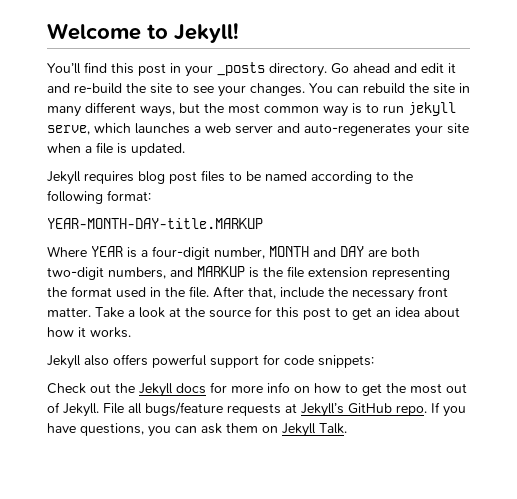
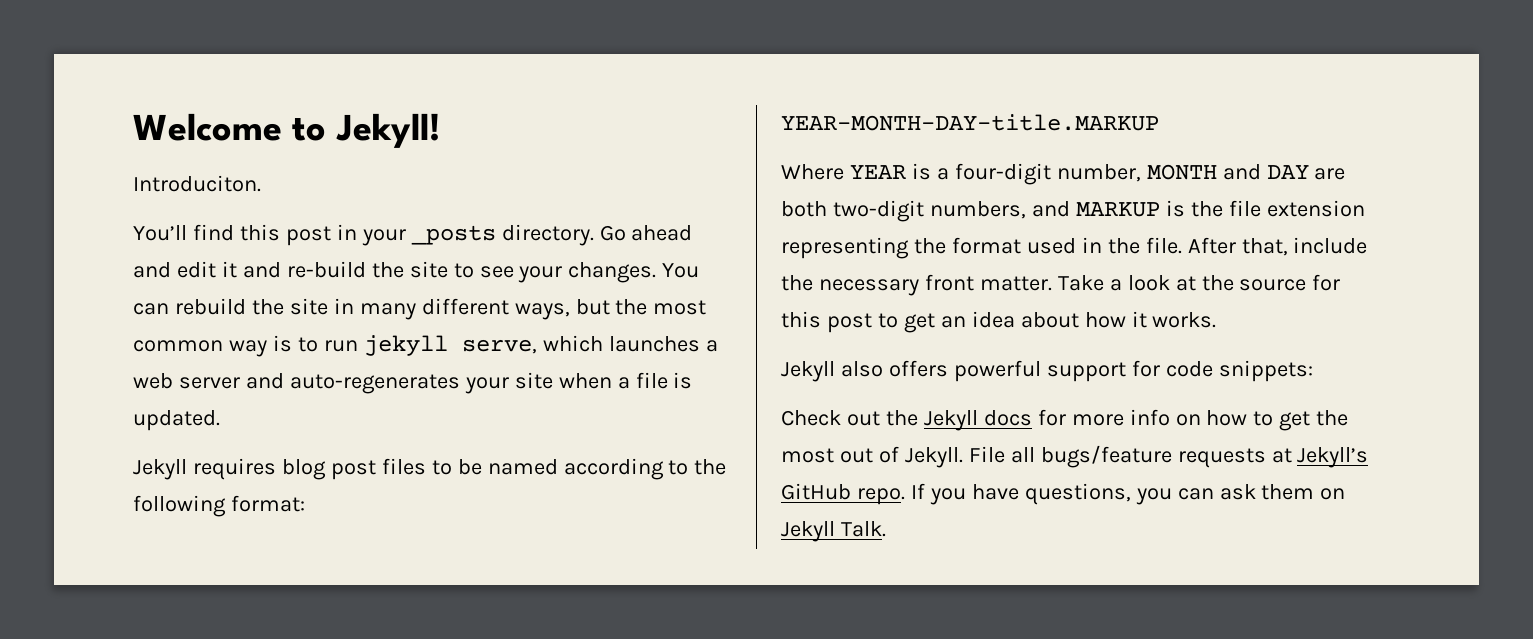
(239, 33) none -> [133,175,261,192] // Introduciton.

